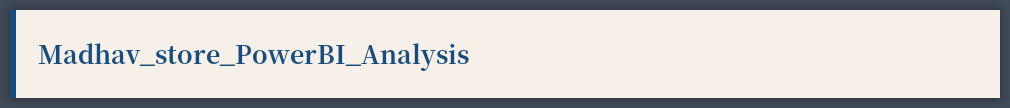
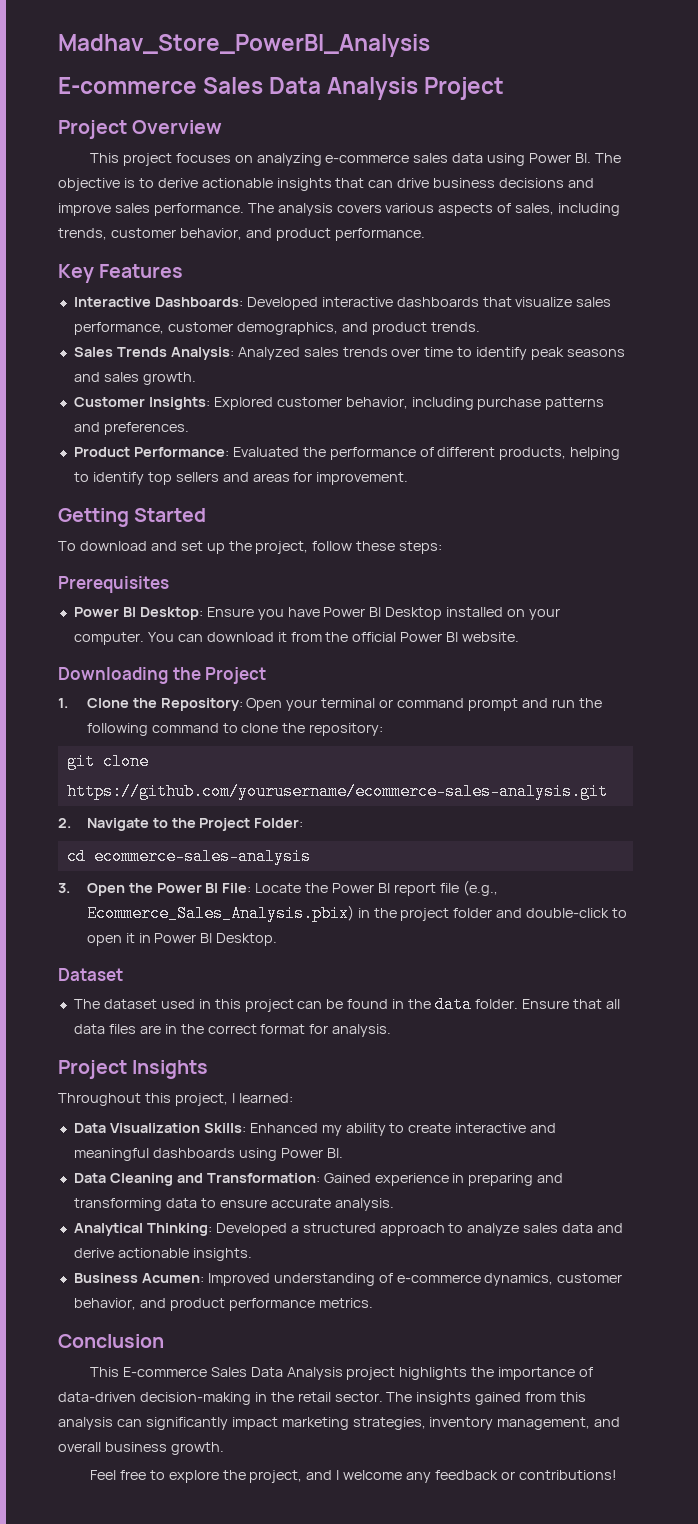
[38,43,469,71] Madhav_store_PowerBI_Analysis -> [58,34,430,57] [58,77,505,100] [58,120,223,139] [89,153,621,166] [58,178,595,191] [58,203,621,216] [58,228,425,241] [58,264,184,283] [73,297,612,310] [73,322,480,335] [73,347,626,360] [73,372,196,385] [73,397,605,410] [73,422,189,435] [73,447,621,460] [73,472,409,485] [58,508,207,527] [58,541,443,554] [58,576,169,593] [73,607,561,620] [73,632,520,645] [58,667,267,684] [58,698,602,711] [86,723,384,736] [66,753,149,770] [66,783,608,800] [58,818,304,831] [66,848,311,865] [58,880,498,896] [86,905,628,922] [86,933,278,946] [58,968,123,981] [73,996,620,1013] [73,1024,392,1037] [58,1060,209,1079] [58,1093,293,1106] [73,1123,557,1136] [73,1148,343,1161] [73,1173,564,1186] [73,1198,394,1211] [73,1223,624,1236] [73,1248,252,1261] [73,1273,623,1286] [73,1298,373,1311] [58,1334,164,1348] [89,1367,594,1380] [58,1392,587,1405] [58,1417,621,1430] [58,1442,224,1455] [89,1470,617,1483] Madhav_Store_PowerBI_Analysis // E-commerce Sales Data Analysis Project // Project Overview // This project focuses on analyzing e-commerce sales data using Power BI. The objective is to derive actionable insights that can drive business decisions and improve sales performance. The analysis covers various aspects of sales, including trends, customer behavior, and product performance. // Key Features // Interactive Dashboards: Developed interactive dashboards that visualize sales performance, customer demographics, and product trends. // Sales Trends Analysis: Analyzed sales trends over time to identify peak seasons and sales growth. // Customer Insights: Explored customer behavior, including purchase patterns and preferences. // Product Performance: Evaluated the performance of different products, helping to identify top sellers and areas for improvement. // Getting Started // To download and set up the project, follow these steps: // Prerequisites // Power BI Desktop: Ensure you have Power BI Desktop installed on your computer. You can download it from the official Power BI website. // Downloading the Project // 1. Clone the Repository: Open your terminal or command prompt and run the following command to clone the repository: // git clone https://github.com/yourusername/ecommerce-sales-analysis.git // 2. Navigate to the Project Folder: // cd ecommerce-sales-analysis // 3. Open the Power BI File: Locate the Power BI report file (e.g., Ecommerce_Sales_Analysis.pbix) in the project folder and double-click to open it in Power BI Desktop. // Dataset // The dataset used in this project can be found in the data folder. Ensure that all data files are in the correct format for analysis. // Project Insights // Throughout this project, I learned: // Data Visualization Skills: Enhanced my ability to create interactive and meaningful dashboards using Power BI. // Data Cleaning and Transformation: Gained experience in preparing and transforming data to ensure accurate analysis. // Analytical Thinking: Developed a structured approach to analyze sales data and derive actionable insights. // Business Acumen: Improved understanding of e-commerce dynamics, customer behavior, and product performance metrics. // Conclusion // This E-commerce Sales Data Analysis project highlights the importance of data-driven decision-making in the retail sector. The insights gained from this analysis can significantly impact marketing strategies, inventory management, and overall business growth. // Feel free to explore the project, and I welcome any feedback or contributions!

